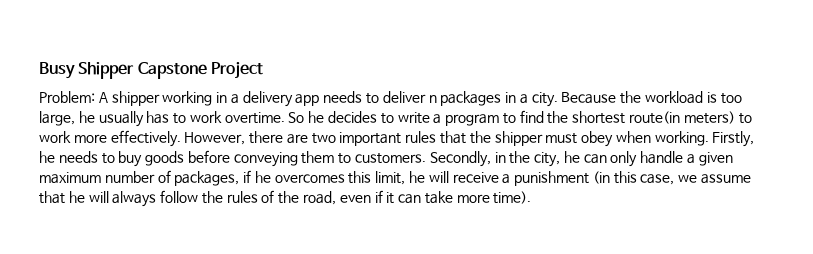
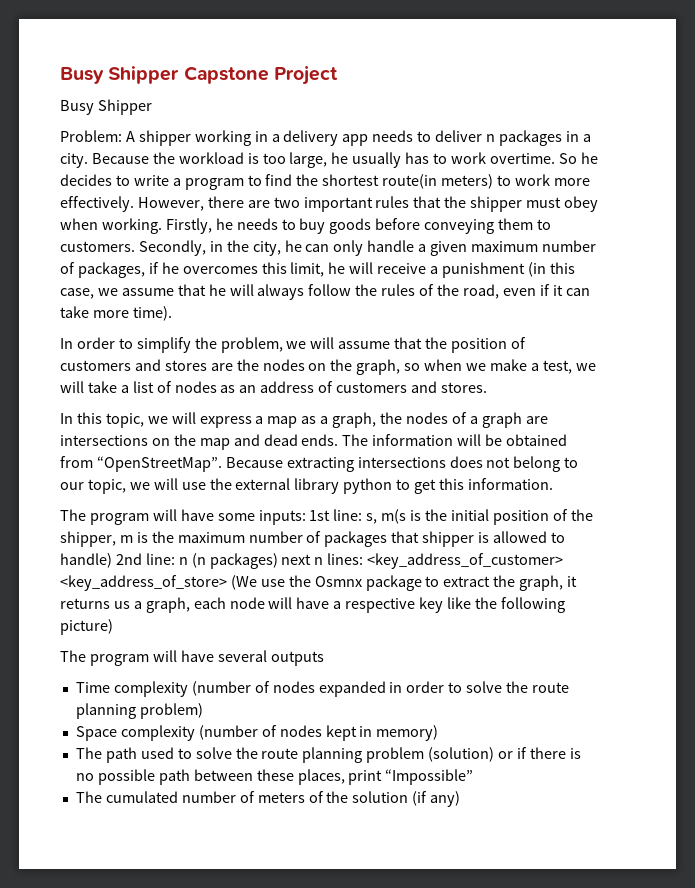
(263, 70) none -> [60,99,152,115] // Busy Shipper
(532, 197) none -> [60,337,526,353] [60,359,596,375] [60,381,487,393] [60,412,548,428] [60,434,568,450] [60,456,579,472] [60,478,553,494] [60,509,593,525] [60,531,565,547] [60,553,564,569] [60,575,578,591] [60,597,565,613] [60,619,113,635] [60,650,324,666] [75,681,570,697] [75,703,203,719] [75,725,439,741] [75,747,581,763] [75,769,474,785] [75,791,461,807] // In order to simplify the problem, we will assume that the position of customers and stores are the nodes on the graph, so when we make a test, we will take a list of nodes as an address of customers and stores. // In this topic, we will express a map as a graph, the nodes of a graph are intersections on the map and dead ends. The information will be obtained from “OpenStreetMap”. Because extracting intersections does not belong to our topic, we will use the external library python to get this information. // The program will have some inputs: 1st line: s, m(s is the initial position of the shipper, m is the maximum number of packages that shipper is allowed to handle) 2nd line: n (n packages) next n lines: <key_address_of_customer> <key_address_of_store> (We use the Osmnx package to extract the graph, it returns us a graph, each node will have a respective key like the following picture) // The program will have several outputs // Time complexity (number of nodes expanded in order to solve the route planning problem) // Space complexity (number of nodes kept in memory) // The path used to solve the route planning problem (solution) or if there is no possible path between these places, print “Impossible” // The cumulated number of meters of the solution (if any)

